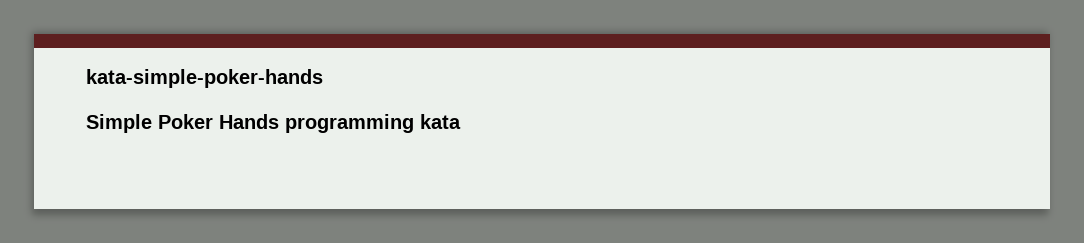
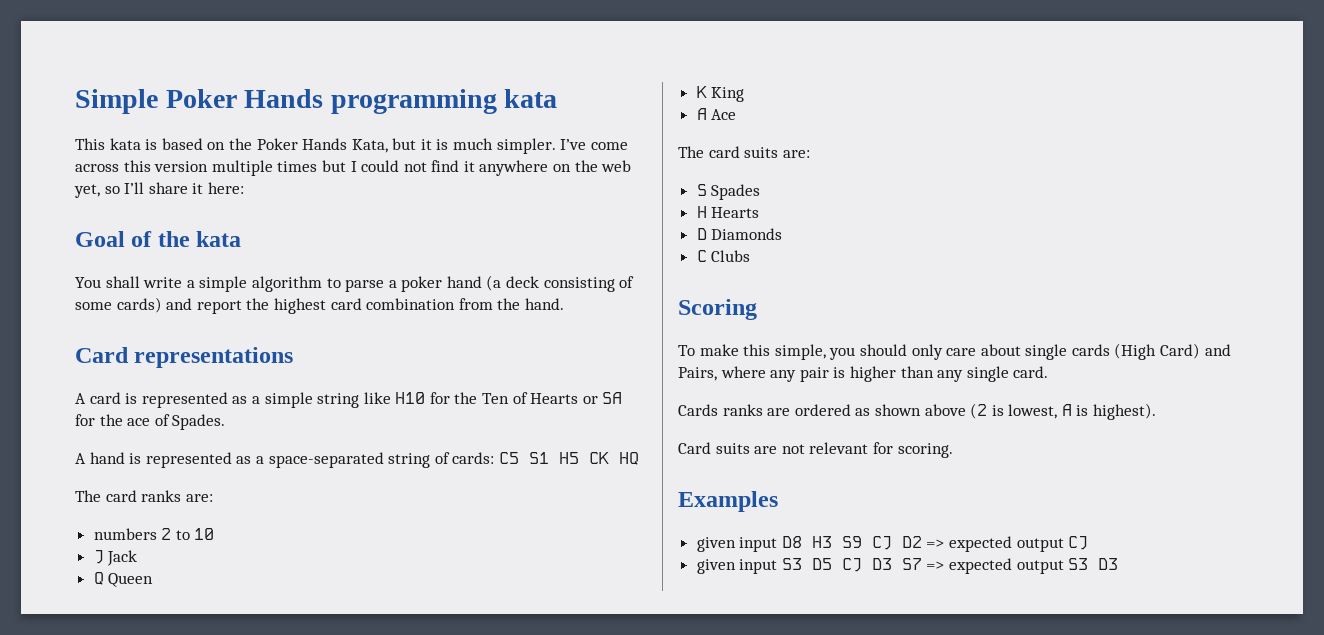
[86,69,323,88] kata-simple-poker-hands // -> (75, 101) none
(461, 121) none -> [75,138,628,154] [75,160,632,176] [74,182,244,198] [75,231,242,247] [75,275,635,292] [75,297,564,314] [75,347,294,368] [75,392,623,408] [75,414,226,430] [75,452,639,468] [75,490,213,502] [93,528,215,540] [93,550,138,566] [93,572,154,587] [696,86,745,102] [696,108,737,120] [678,146,810,158] [696,184,761,200] [696,206,760,218] [696,228,783,240] [696,250,751,262] [678,299,757,320] [678,343,1231,360] [678,366,1049,382] [678,403,1157,420] [678,442,953,458] [678,491,778,512] [696,536,1089,552] [696,558,1119,574] // This kata is based on the Poker Hands Kata, but it is much simpler. I’ve come across this version multiple times but I could not find it anywhere on the web yet, so I’ll share it here: // Goal of the kata // You shall write a simple algorithm to parse a poker hand (a deck consisting of some cards) and report the highest card combination from the hand. // Card representations // A card is represented as a simple string like H10 for the Ten of Hearts or SA for the ace of Spades. // A hand is represented as a space-separated string of cards: C5 S1 H5 CK HQ // The card ranks are: // numbers 2 to 10 // J Jack // Q Queen // K King // A Ace // The card suits are: // S Spades // H Hearts // D Diamonds // C Clubs // Scoring // To make this simple, you should only care about single cards (High Card) and Pairs, where any pair is higher than any single card. // Cards ranks are ordered as shown above (2 is lowest, A is highest). // Card suits are not relevant for scoring. // Examples // given input D8 H3 S9 CJ D2 => expected output CJ // given input S3 D5 CJ D3 S7 => expected output S3 D3

